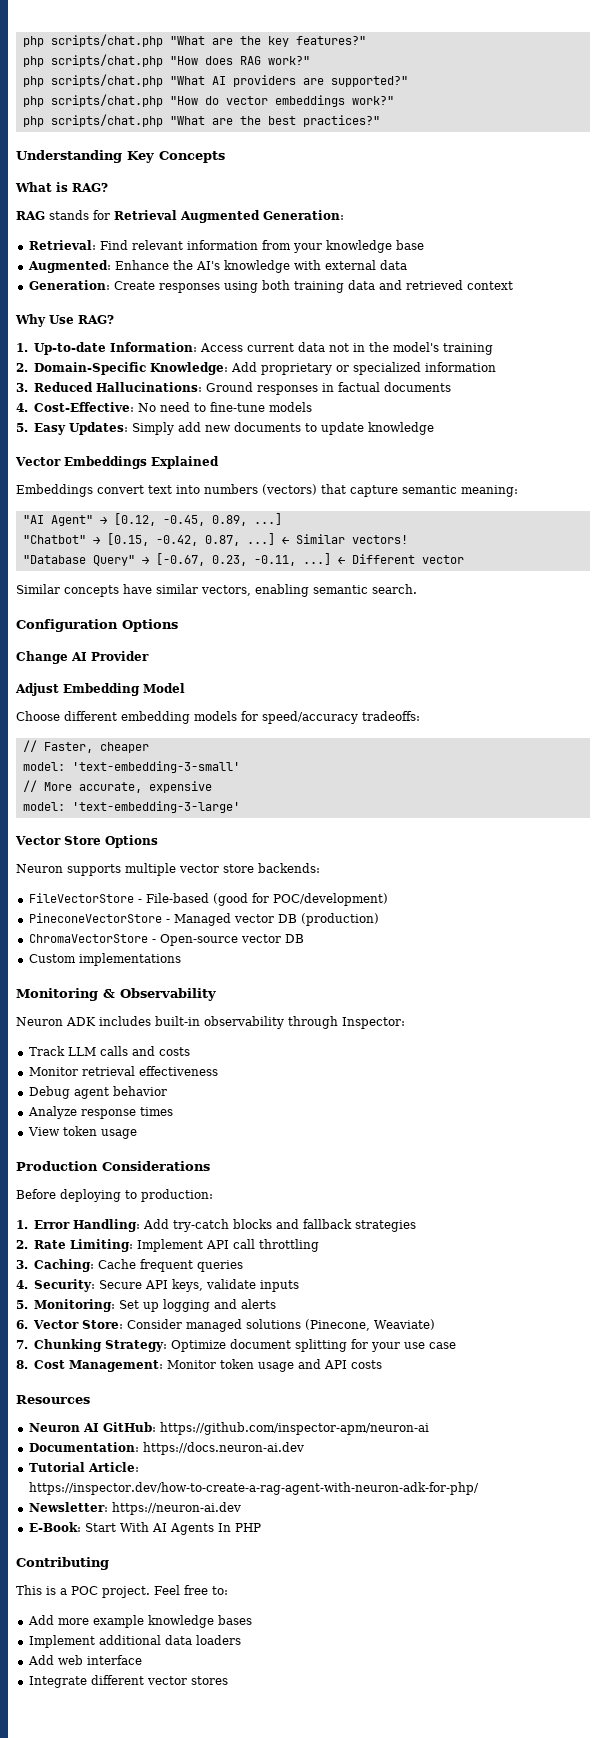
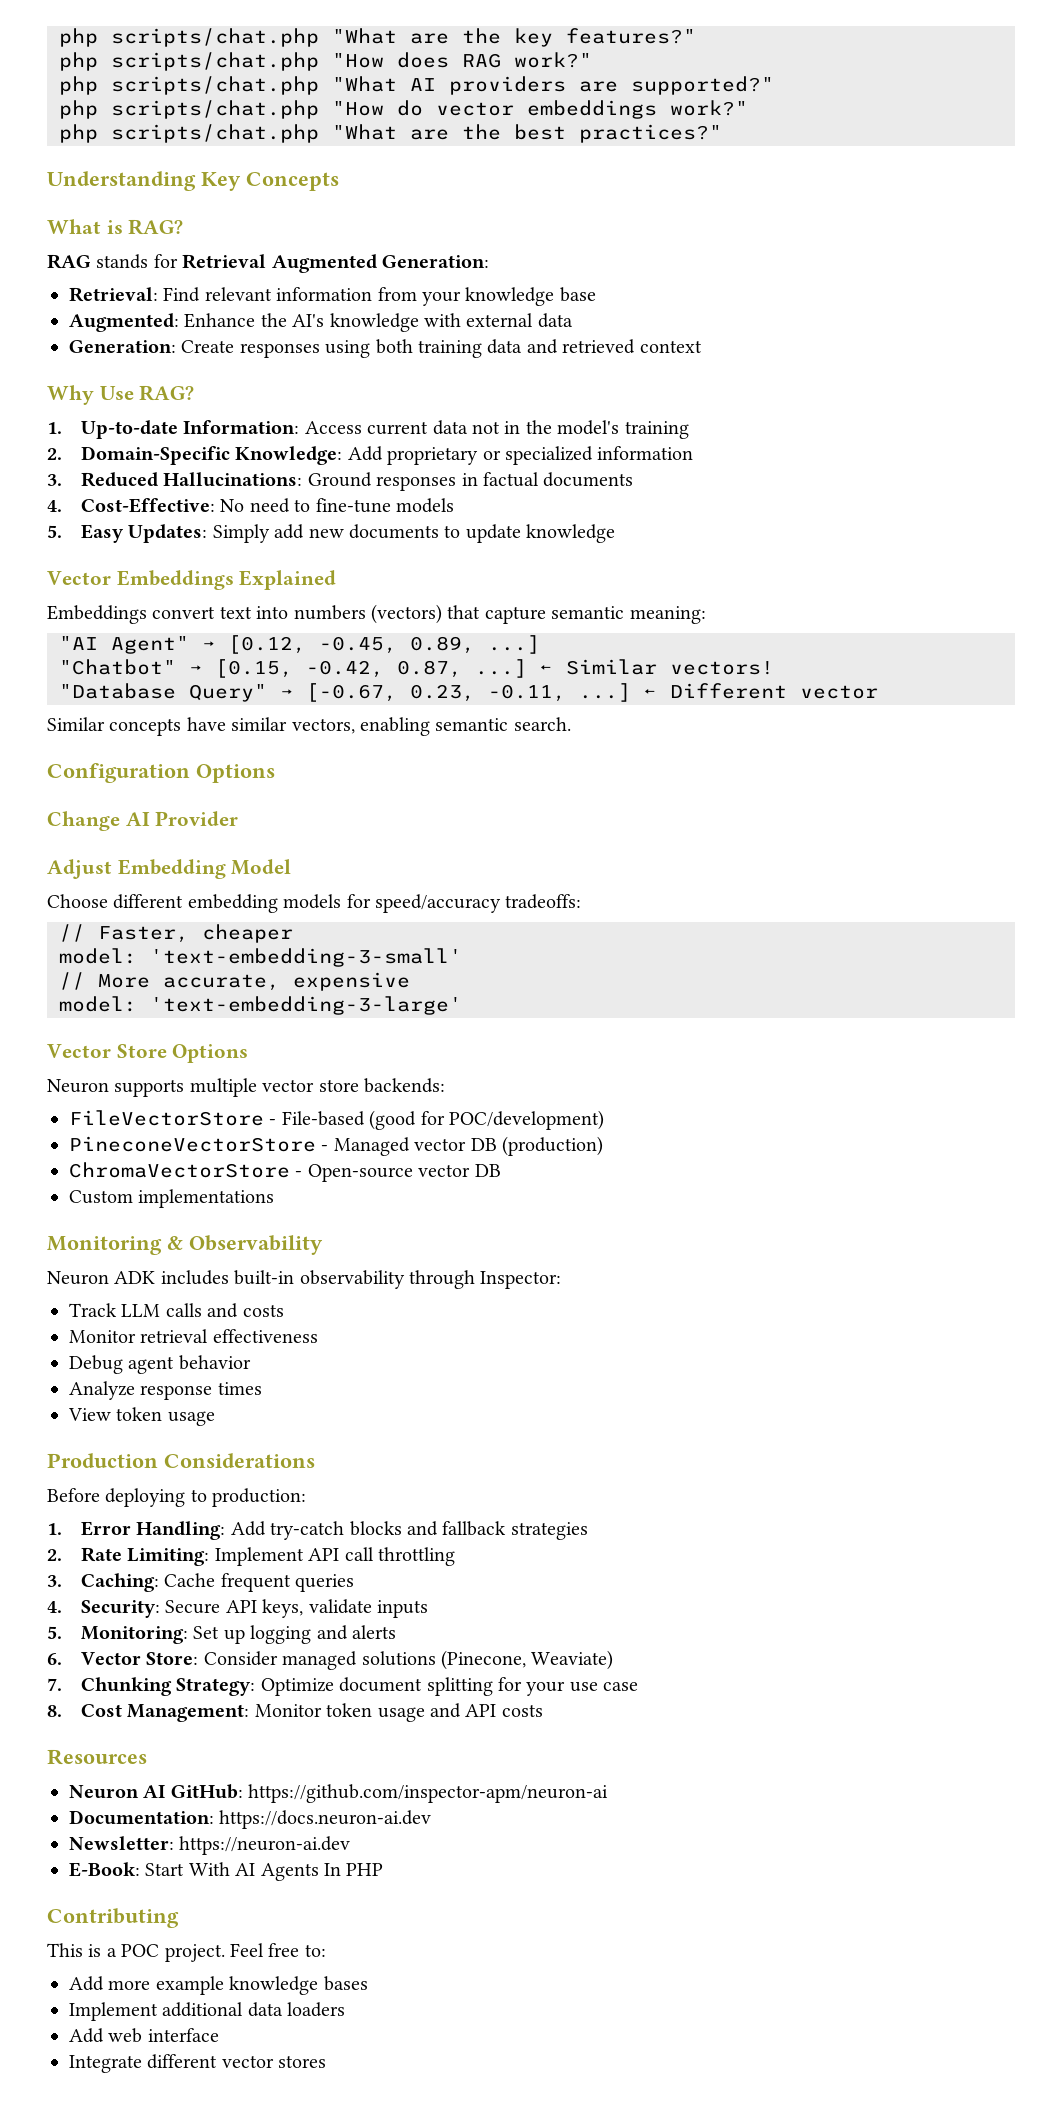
[28,1462,139,1472] [28,1482,479,1495] // Tutorial Article: https://inspector.dev/how-to-create-a-rag-agent-with-neuron-adk-for-php/ -> (432, 1819) none

